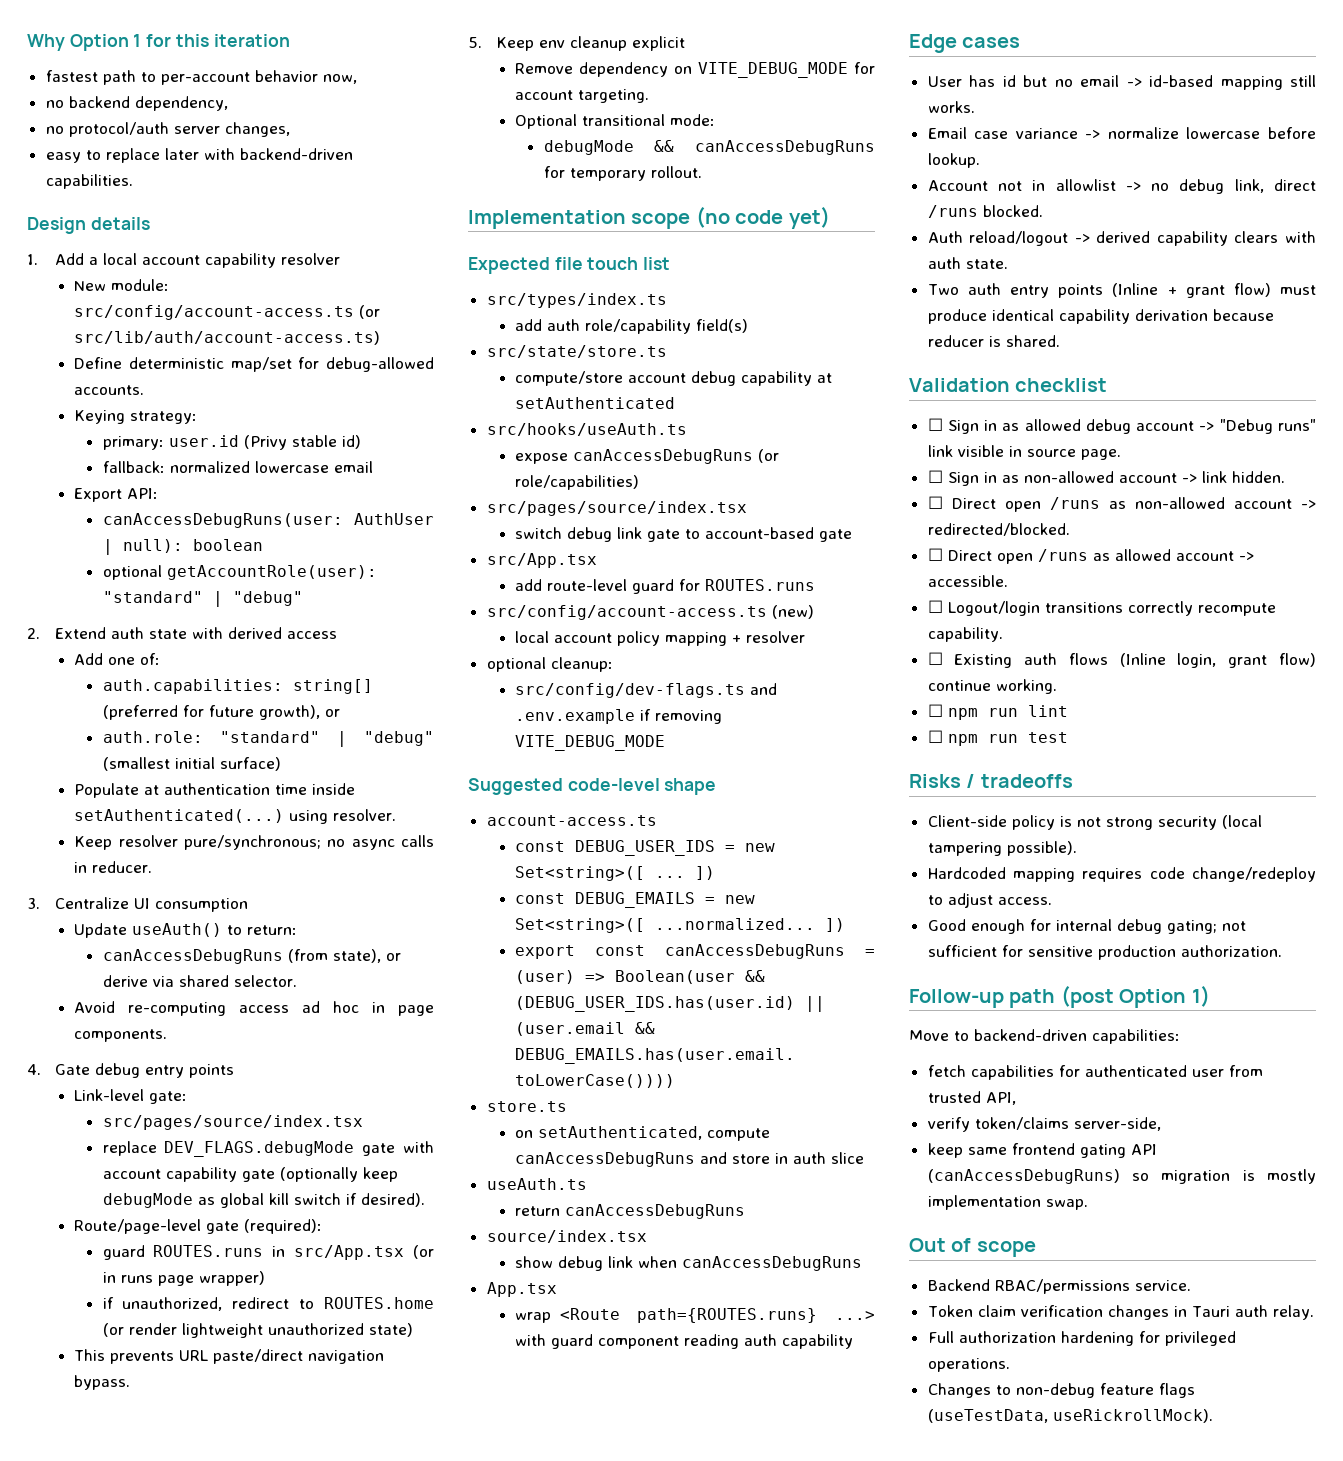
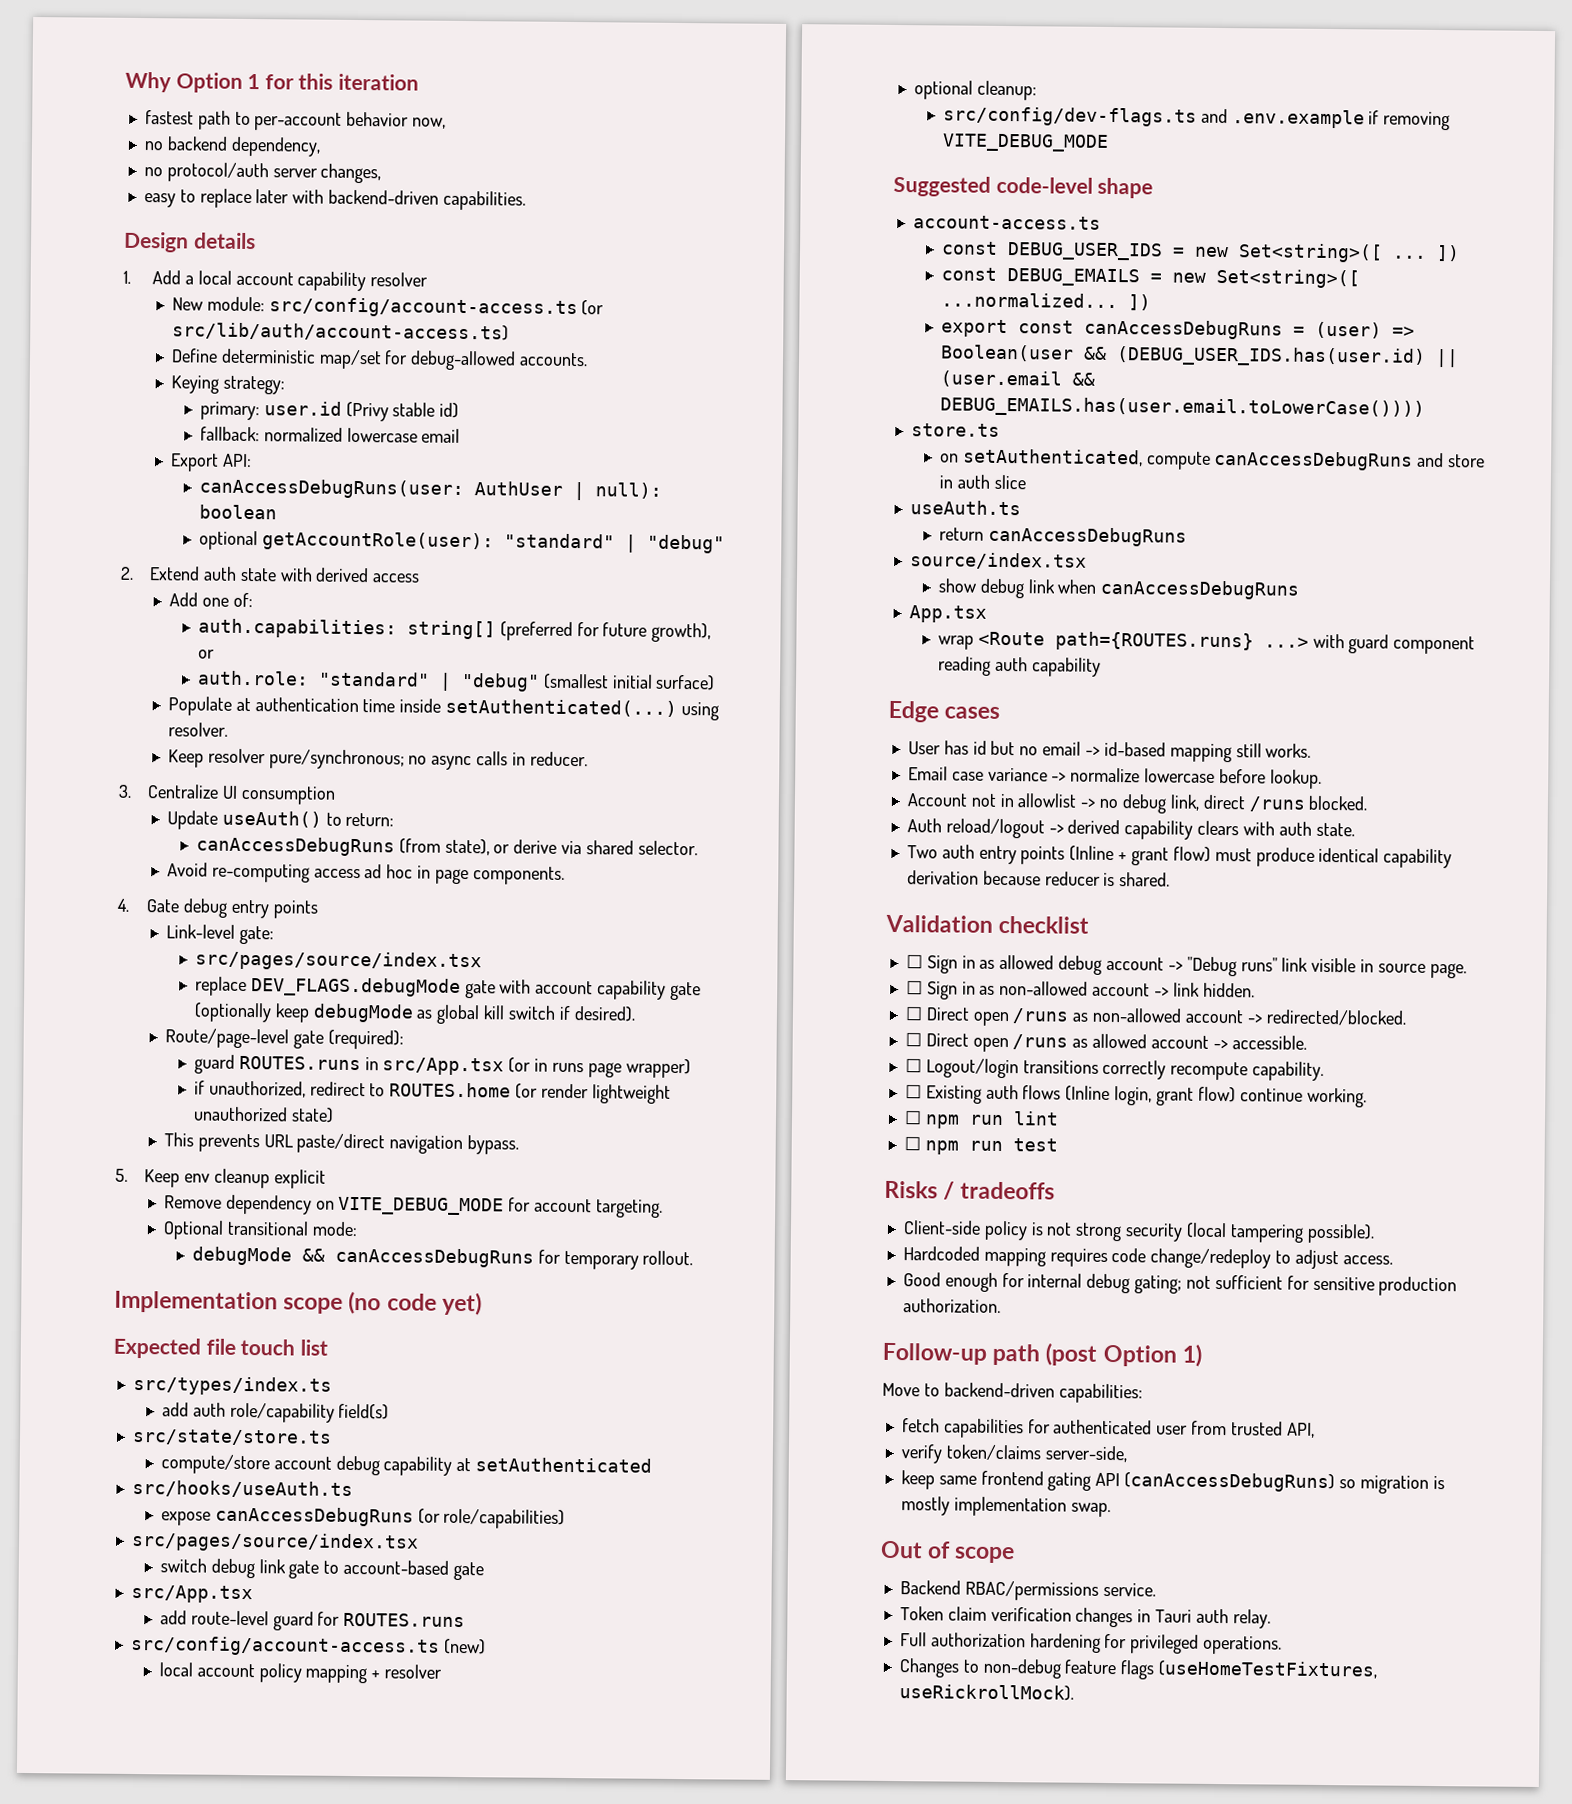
[927,1409,1048,1423] (useTestData, -> [1158,1660,1378,1679] (useHomeTestFixtures,

